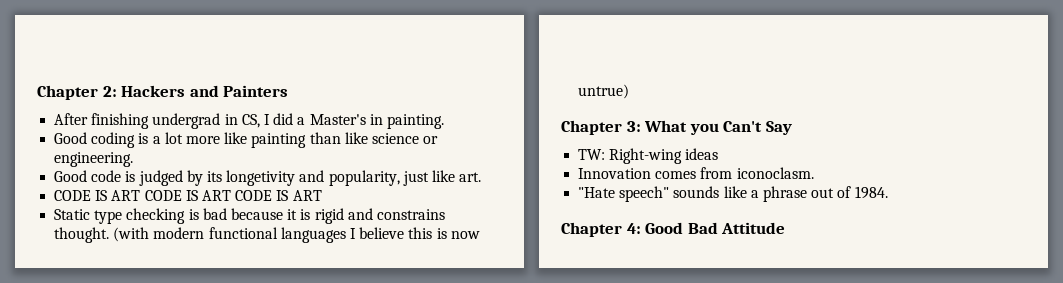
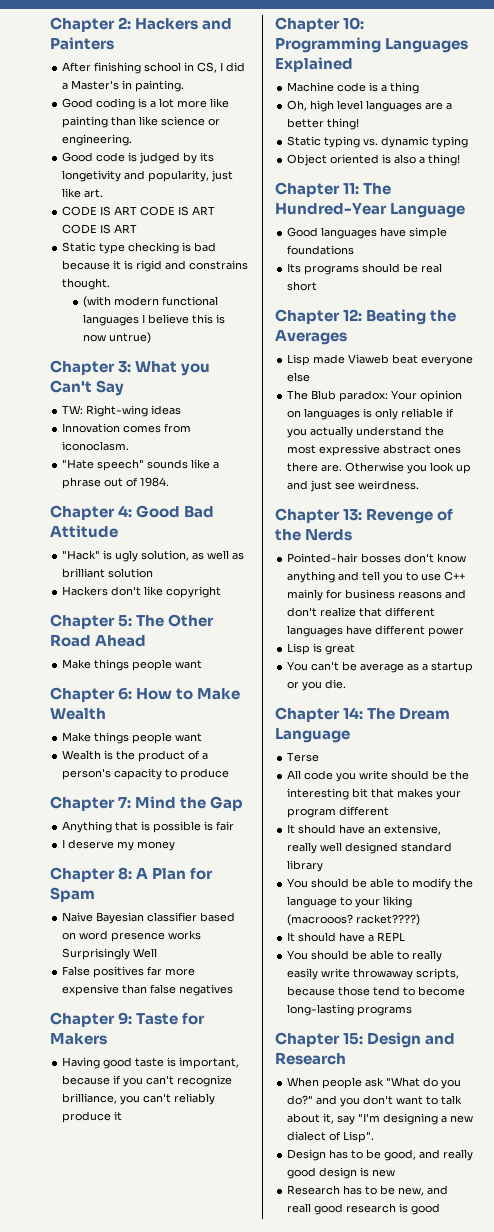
[152,113,221,129] undergrad -> [144,62,182,72] school
(110, 235) none -> (111, 284) //
(786, 228) none -> [62,550,245,562] [62,568,154,578] [62,586,222,598] [50,614,215,629] [50,634,147,647] [62,659,203,671] [50,687,241,702] [50,708,106,720] [62,732,203,744] [62,750,209,762] [62,768,230,780] [50,796,244,811] [62,821,235,833] [62,839,176,851] [50,867,214,882] [50,887,95,902] [62,912,236,924] [62,930,202,942] [62,948,158,960] [62,966,196,978] [62,984,234,996] [50,1012,206,1027] [50,1033,107,1045] [62,1057,240,1069] [62,1075,233,1087] [62,1093,216,1105] [62,1111,123,1123] [275,17,365,32] [275,37,469,53] [275,57,353,72] [287,82,420,94] [287,100,453,112] [287,118,360,130] [287,136,469,148] [287,154,461,166] [275,182,392,197] [275,203,466,218] [287,227,448,239] [287,245,355,255] [287,263,443,275] [287,281,318,291] [275,309,457,325] [275,330,347,345] [287,354,474,366] [287,372,311,382] [287,390,463,402] [287,408,455,420] [287,426,445,438] [287,444,462,456] [287,462,472,474] [287,480,420,492] [275,508,454,524] [275,529,353,541] [287,553,467,563] [287,571,466,583] [287,589,467,601] [287,607,436,617] [287,625,465,637] [287,643,356,655] [287,661,474,673] [287,679,347,691] [275,707,451,722] [275,728,350,743] [287,752,320,762] [287,770,470,782] [287,788,462,800] [287,806,390,818] [287,824,442,835] [287,842,453,854] [287,860,324,872] [287,878,474,890] [287,896,413,908] [287,914,421,926] [287,932,406,942] [287,950,443,962] [287,968,460,980] [287,986,466,996] [287,1004,413,1016] [275,1032,456,1048] [275,1052,346,1065] [287,1077,462,1089] [287,1095,463,1107] [287,1113,474,1125] [287,1131,375,1143] [287,1149,474,1161] [287,1167,396,1179] [287,1185,449,1196] [287,1203,441,1215] // "Hack" is ugly solution, as well as brilliant solution // Hackers don't like copyright // Chapter 5: The Other Road Ahead // Make things people want // Chapter 6: How to Make Wealth // Make things people want // Wealth is the product of a person's capacity to produce // Chapter 7: Mind the Gap // Anything that is possible is fair // I deserve my money // Chapter 8: A Plan for Spam // Naive Bayesian classifier based on word presence works Surprisingly Well // False positives far more expensive than false negatives // Chapter 9: Taste for Makers // Having good taste is important, because if you can't recognize brilliance, you can't reliably produce it // Chapter 10: Programming Languages Explained // Machine code is a thing // Oh, high level languages are a better thing! // Static typing vs. dynamic typing // Object oriented is also a thing! // Chapter 11: The Hundred-Year Language // Good languages have simple foundations // Its programs should be real short // Chapter 12: Beating the Averages // Lisp made Viaweb beat everyone else // The Blub paradox: Your opinion on languages is only reliable if you actually understand the most expressive abstract ones there are. Otherwise you look up and just see weirdness. // Chapter 13: Revenge of the Nerds // Pointed-hair bosses don't know anything and tell you to use C++ mainly for business reasons and don't realize that different languages have different power // Lisp is great // You can't be average as a startup or you die. // Chapter 14: The Dream Language // Terse // All code you write should be the interesting bit that makes your program different // It should have an extensive, really well designed standard library // You should be able to modify the language to your liking (macrooos? racket????) // It should have a REPL // You should be able to really easily write throwaway scripts, because those tend to become long-lasting programs // Chapter 15: Design and Research // When people ask "What do you do?" and you don't want to talk about it, say "I'm designing a new dialect of Lisp". // Design has to be good, and really good design is new // Research has to be new, and reall good research is good

